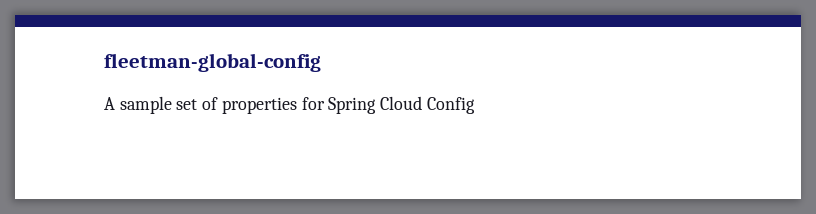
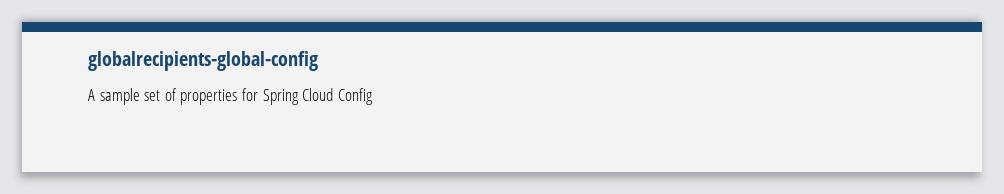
[104,53,321,72] fleetman-global-config -> [88,51,318,71] globalrecipients-global-config

